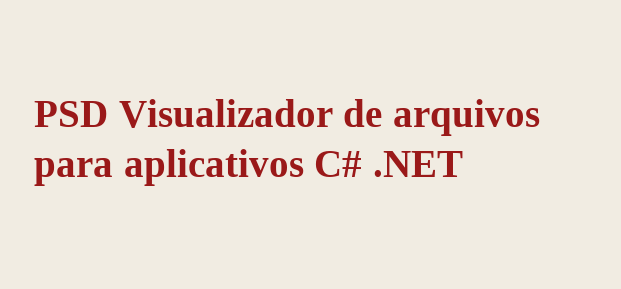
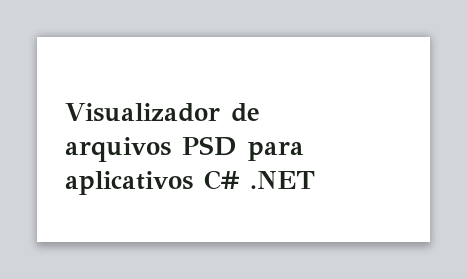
[34,101,108,127] PSD -> (65, 112) none
(540, 117) none -> [182,136,237,156] PSD

